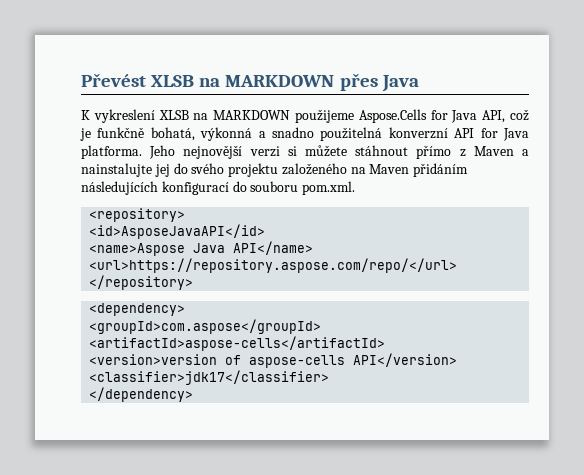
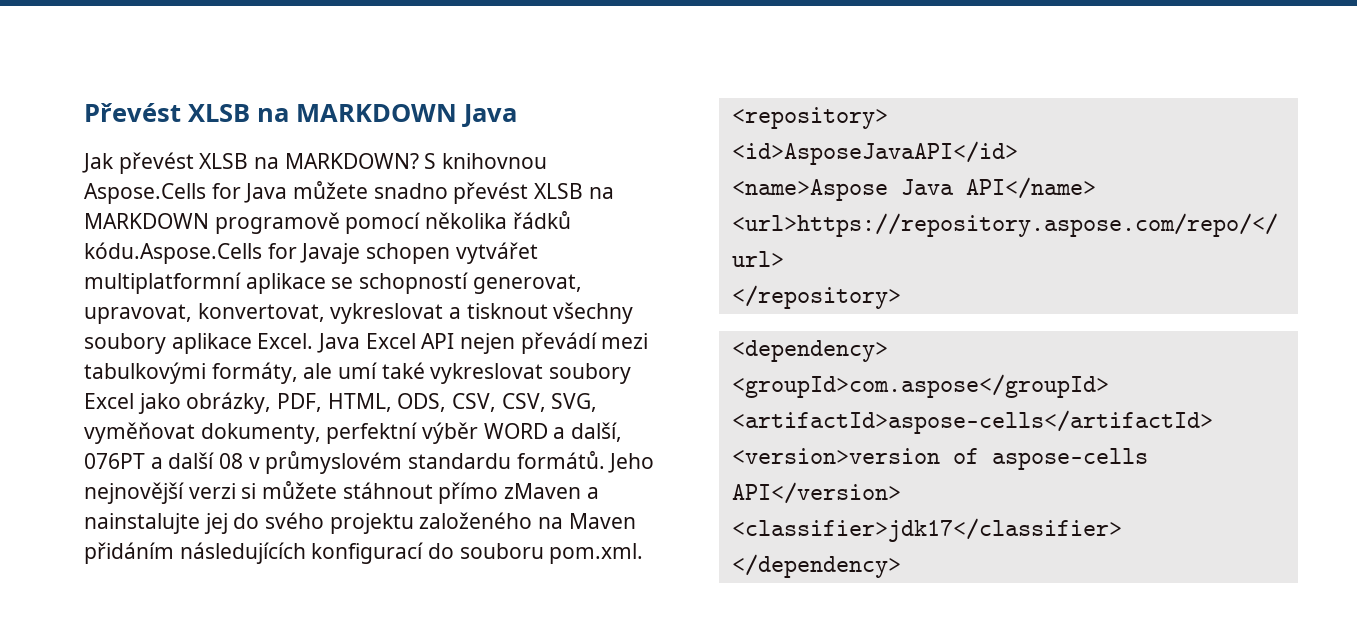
[339,73,378,91] přes -> (457, 113) none
[81,109,529,123] [80,127,529,141] [81,145,142,159] K vykreslení XLSB na MARKDOWN použijeme Aspose.Cells for Java API, což je funkčně bohatá, výkonná a snadno použitelná konverzní API for Java platforma. -> [82,152,548,174] [84,181,614,204] [84,211,571,234] [84,242,538,264] [84,272,582,294] [84,302,634,324] [84,332,649,354] [84,362,632,384] [84,392,598,414] [84,422,623,444] [84,451,605,474] Jak převést XLSB na MARKDOWN? S knihovnou Aspose.Cells for Java můžete snadno převést XLSB na MARKDOWN programově pomocí několika řádků kódu.Aspose.Cells for Javaje schopen vytvářet multiplatformní aplikace se schopností generovat, upravovat, konvertovat, vykreslovat a tisknout všechny soubory aplikace Excel. Java Excel API nejen převádí mezi tabulkovými formáty, ale umí také vykreslovat soubory Excel jako obrázky, PDF, HTML, ODS, CSV, CSV, SVG, vyměňovat dokumenty, perfektní výběr WORD a další, 076PT a další 08 v průmyslovém standardu formátů.
[459,146,514,157] z Maven -> [504,483,582,499] zMaven

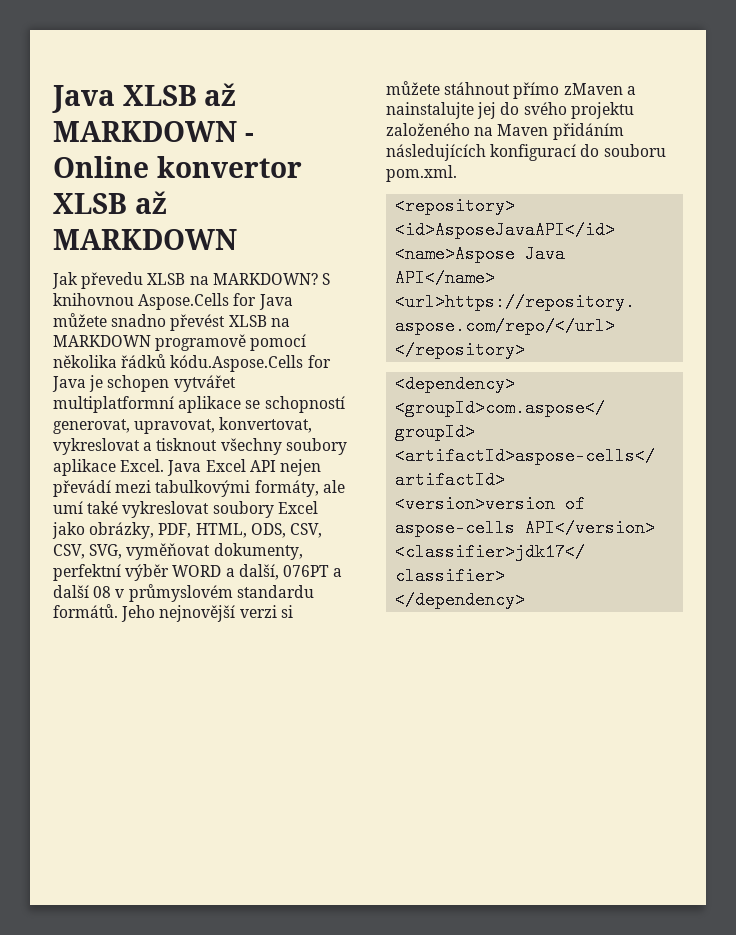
[84,103,517,128] Převést XLSB na MARKDOWN Java -> [52,83,237,113] [53,121,254,142] [53,156,302,178] [53,191,167,214] [53,229,237,250] Java XLSB až MARKDOWN - Online konvertor XLSB až MARKDOWN
[118,152,194,174] převést -> [81,272,144,289] převedu
[300,243,361,264] Javaje -> [52,375,104,392] Java je

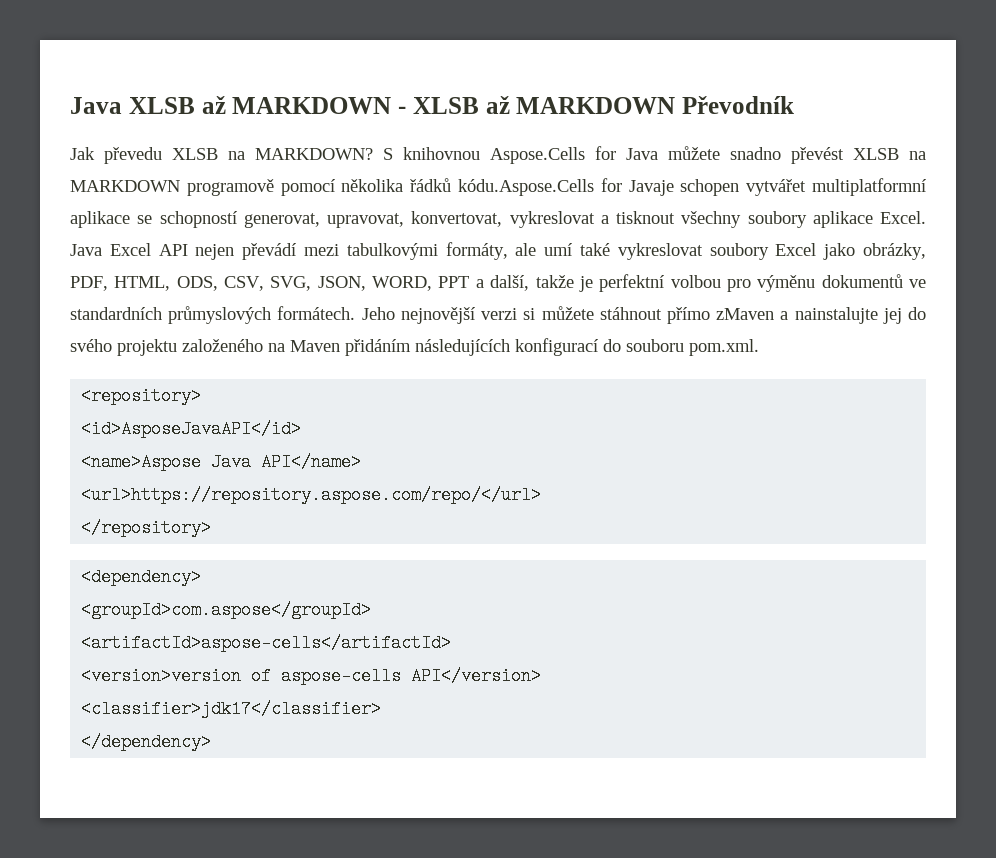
[53,156,302,178] [53,191,167,214] [53,229,237,250] Online konvertor XLSB až MARKDOWN -> [412,96,794,114] XLSB až MARKDOWN Převodník
[52,375,104,392] Java je -> [628,180,674,196] Javaje
[53,543,303,560] [53,564,343,581] [53,584,314,602] [53,604,118,618] CSV, SVG, vyměňovat dokumenty, perfektní výběr WORD a další, 076PT a další 08 v průmyslovém standardu formátů. -> [270,274,927,292] [70,306,356,324] SVG, JSON, WORD, PPT a další, takže je perfektní volbou pro výměnu dokumentů ve standardních průmyslových formátech.

